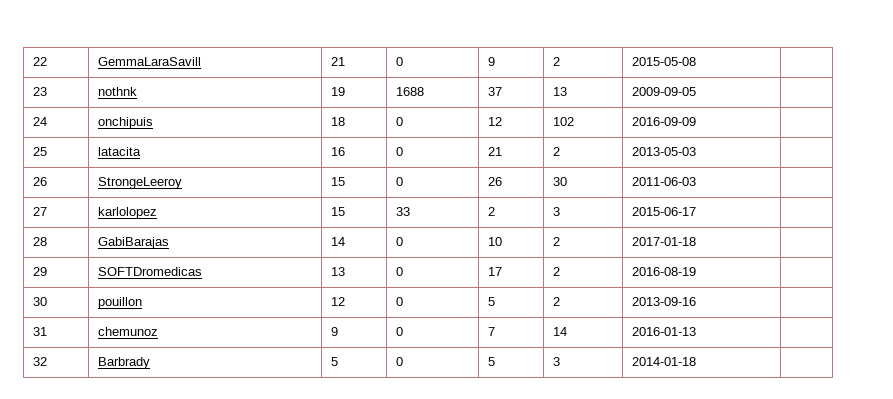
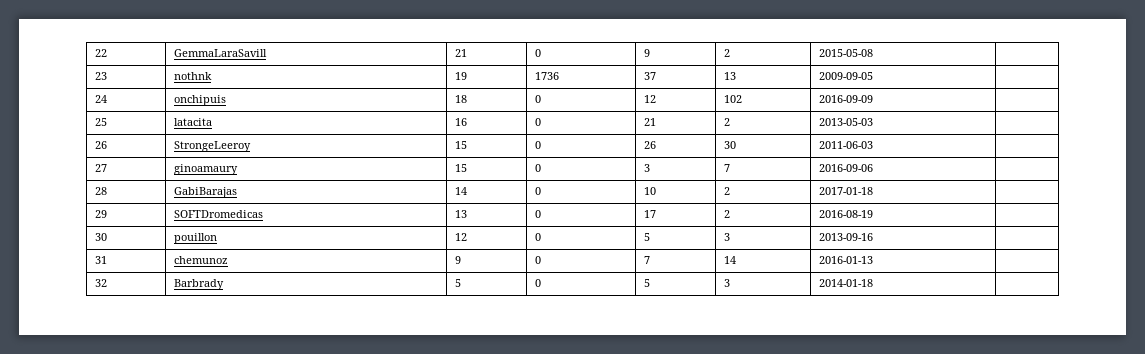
[396,87,425,96] 1688 -> [535,72,560,80] 1736
[98,207,158,219] [331,207,346,216] [396,207,411,216] [488,207,496,216] [553,207,561,216] [632,207,697,216] karlolopez | 15 | 33 | 2 | 3 | 2015-06-17 -> [174,164,239,175] [455,164,468,172] [535,164,542,172] [644,164,651,172] [724,164,731,172] [819,164,874,172] ginoamaury | 15 | 0 | 3 | 7 | 2016-09-06
[553,297,561,306] 2 -> [724,233,731,241] 3

